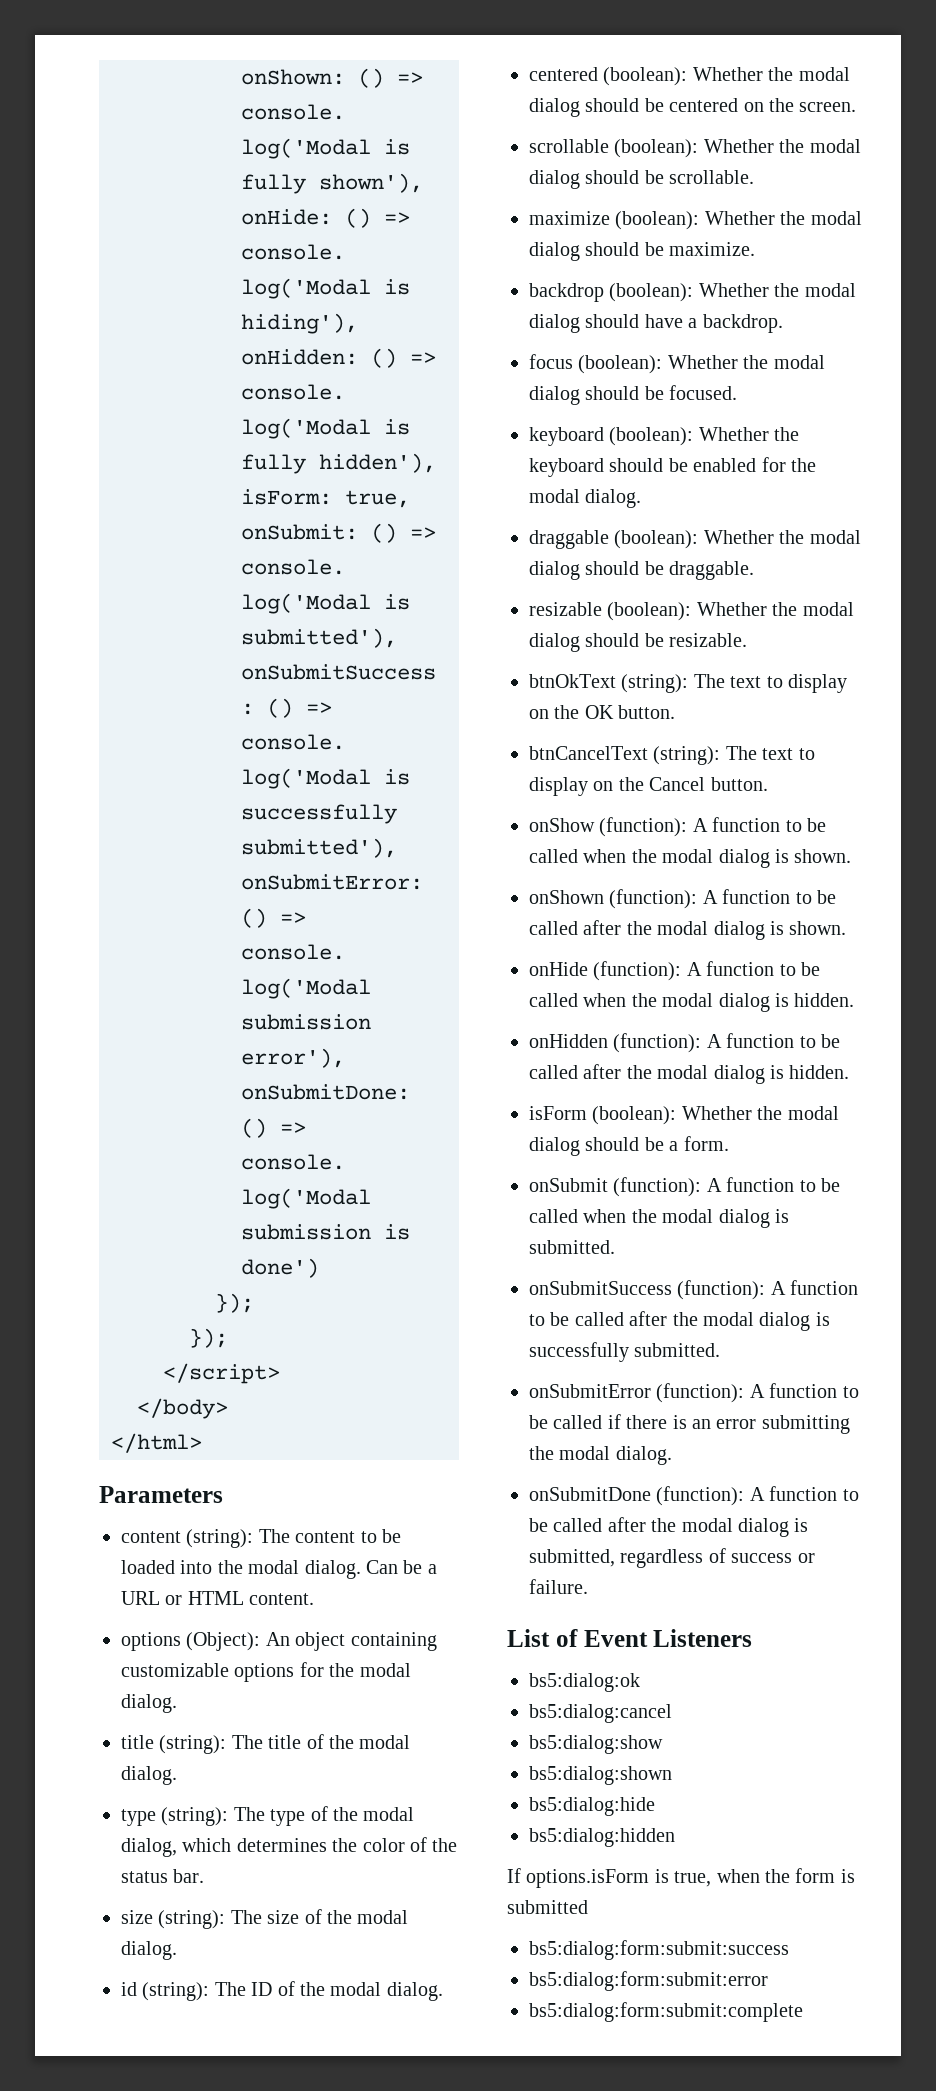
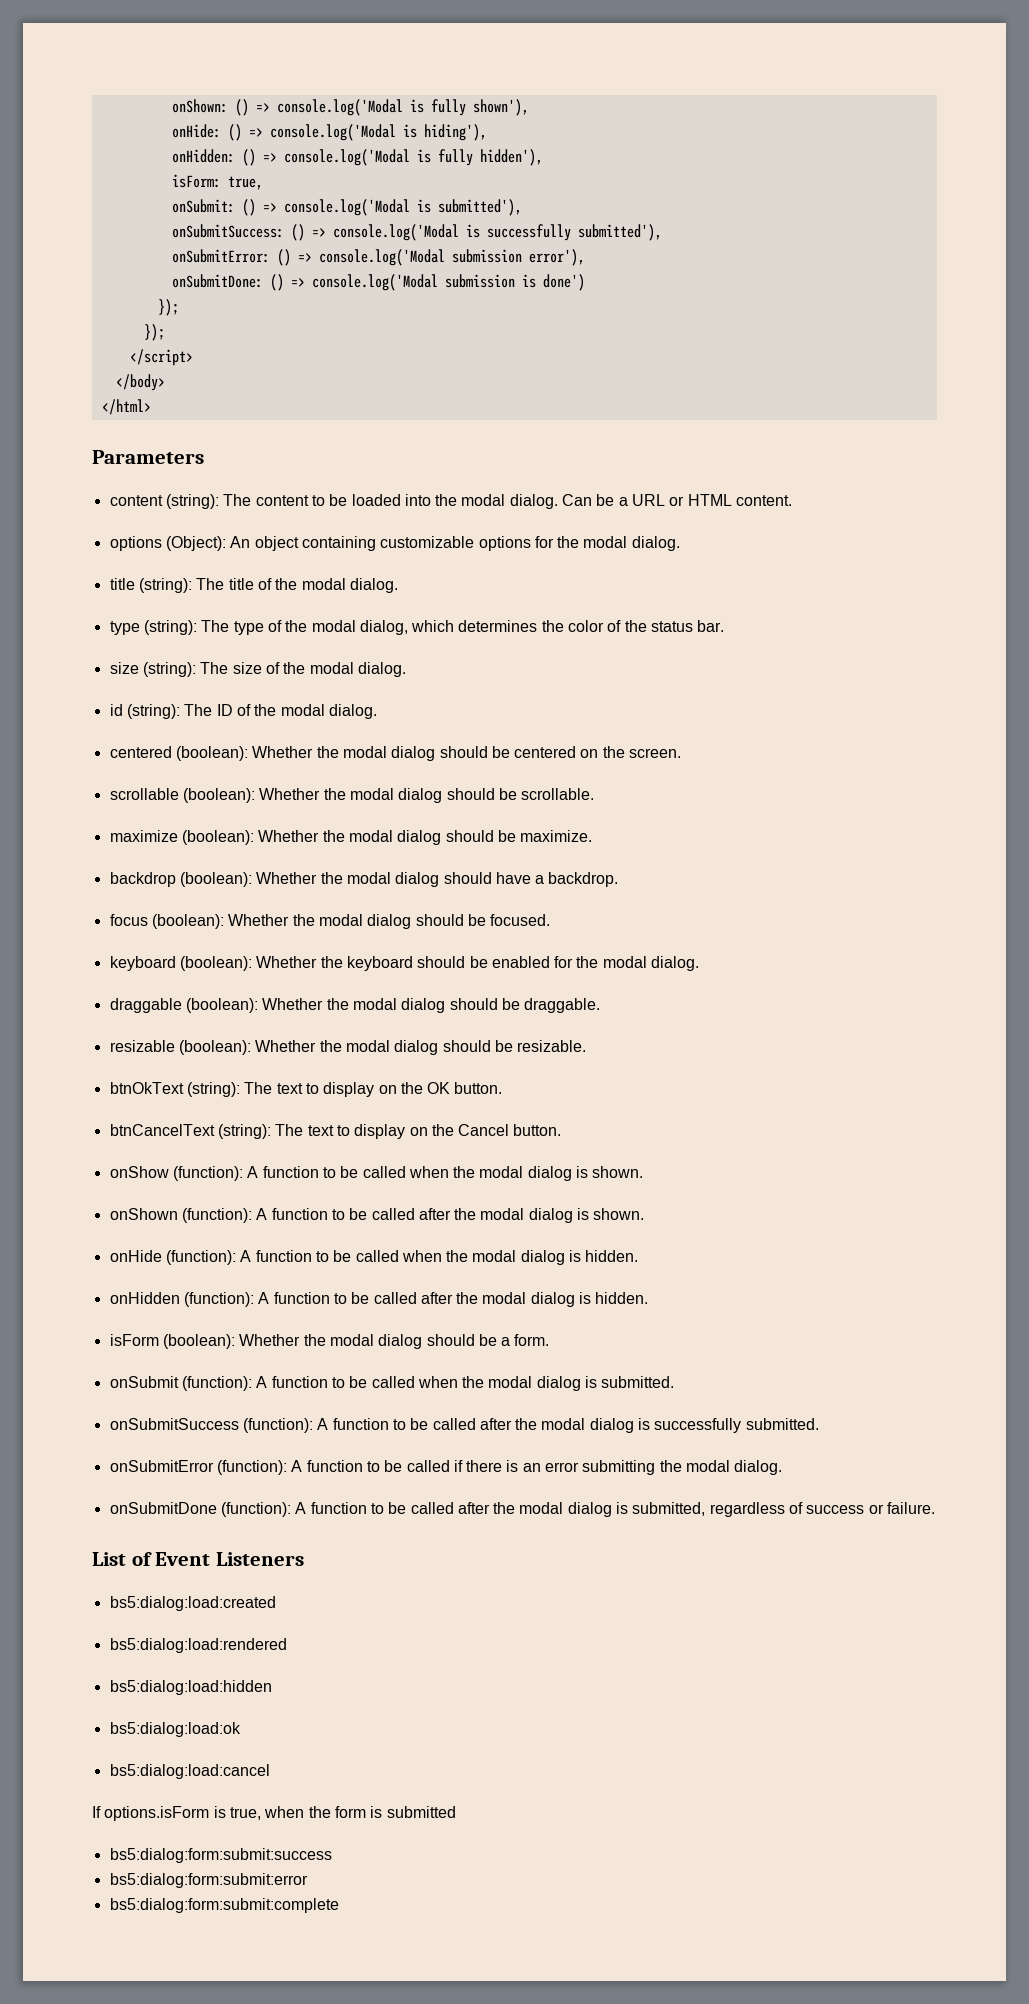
[529,1673,640,1692] [529,1704,672,1723] [529,1735,663,1754] [529,1766,672,1785] [529,1797,655,1816] [529,1828,675,1847] bs5:dialog:ok // bs5:dialog:cancel // bs5:dialog:show // bs5:dialog:shown // bs5:dialog:hide // bs5:dialog:hidden -> [109,1596,276,1611] [109,1638,287,1653] [109,1680,272,1695] [109,1722,241,1737] [109,1764,270,1779] bs5:dialog:load:created // bs5:dialog:load:rendered // bs5:dialog:load:hidden // bs5:dialog:load:ok // bs5:dialog:load:cancel

